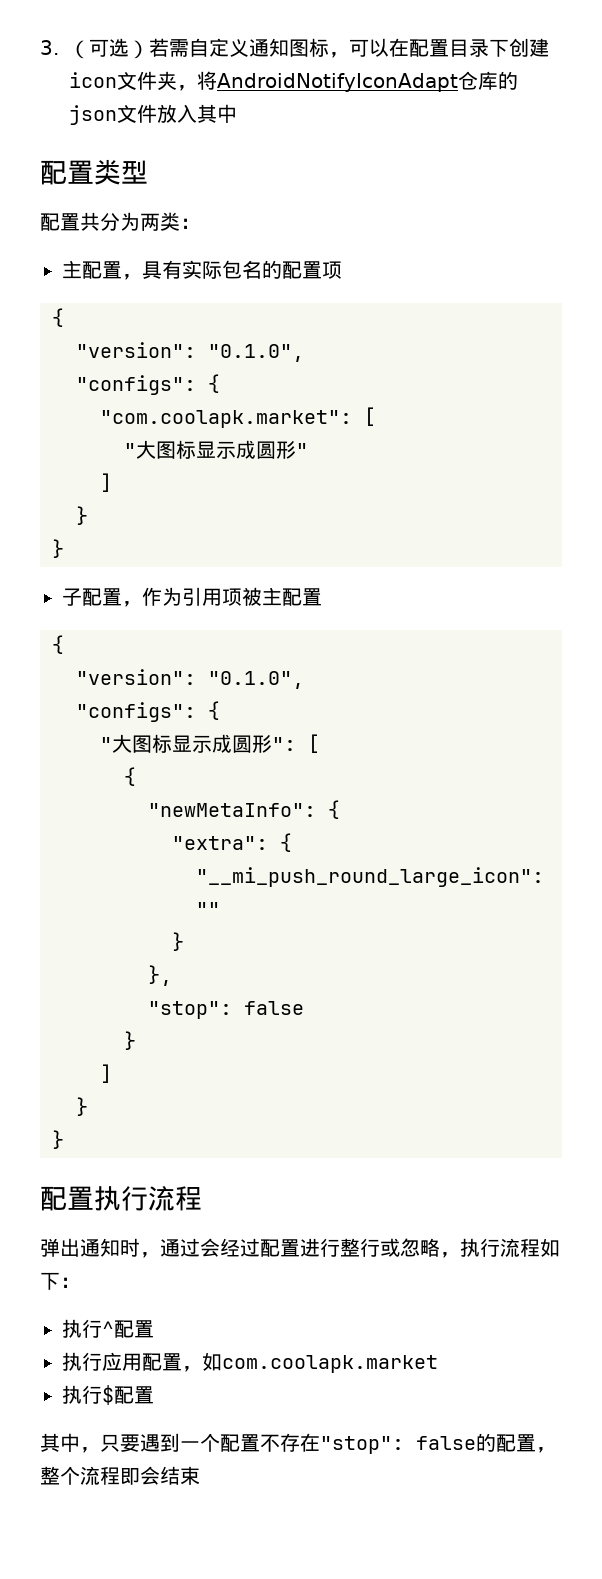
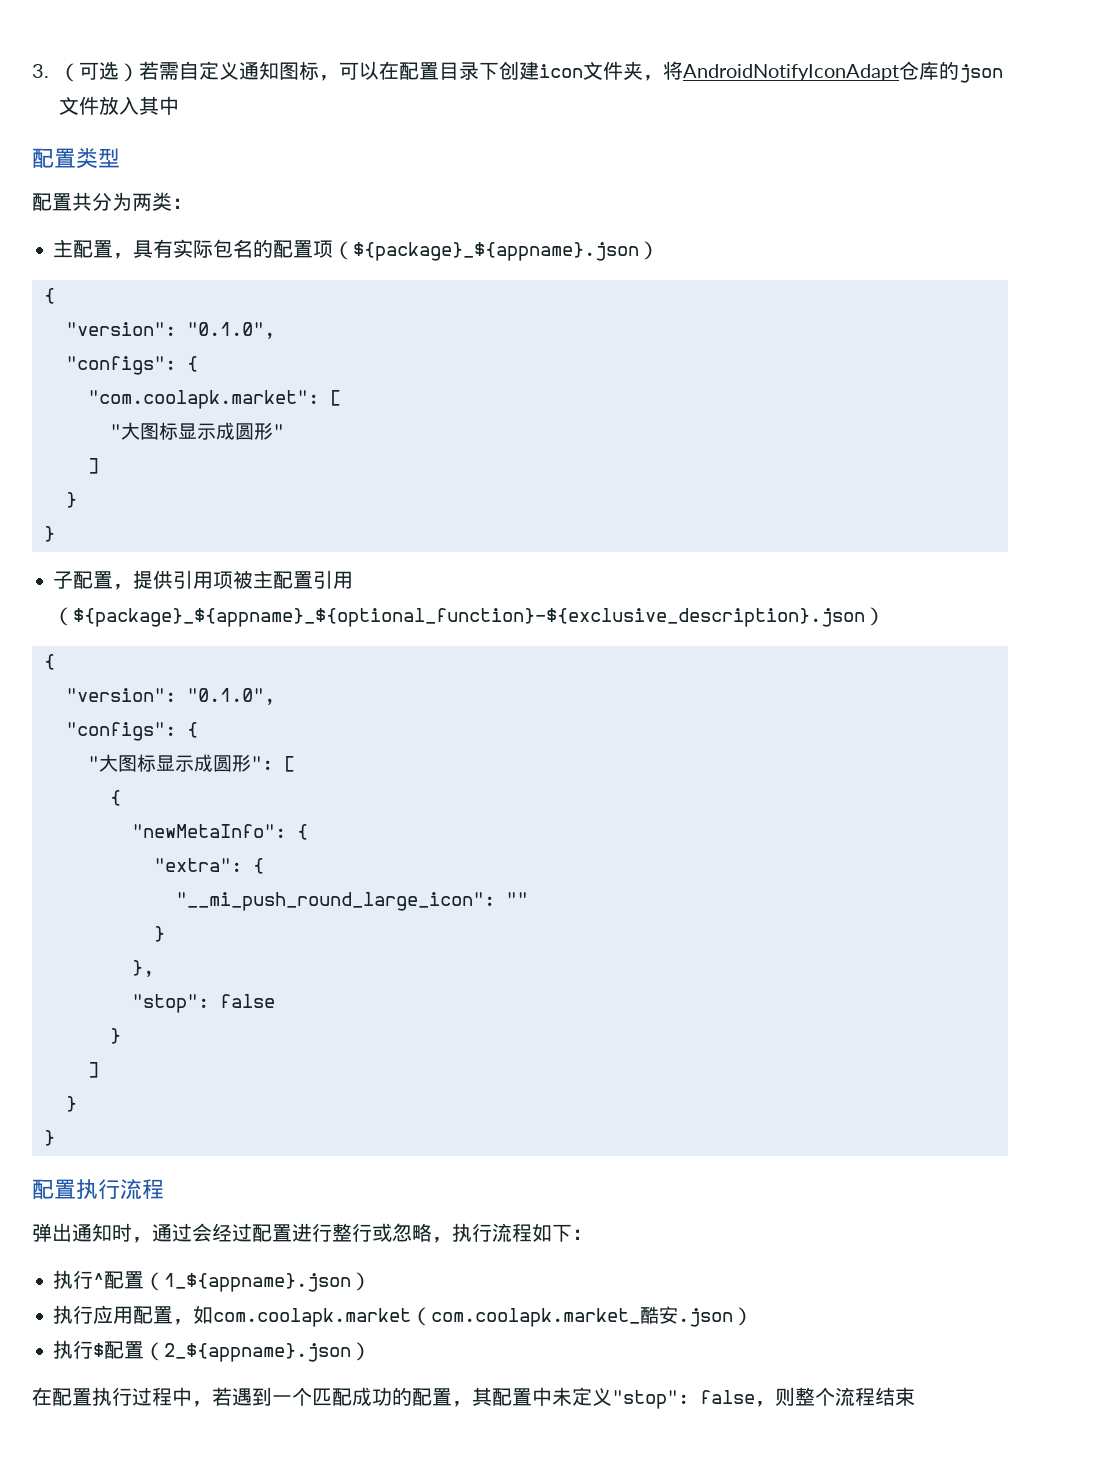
(342, 270) none -> [333,241,660,261] （${package}_${appname}.json）
[142,587,182,606] 作为 -> [133,570,174,589] 提供
(322, 597) none -> [313,570,354,589] [53,607,886,627] 引用（${package}_${appname}_${optional_function}-${exclusive_description}.json）
(154, 1329) none -> [144,1272,372,1292] （1_${appname}.json）
(438, 1364) none -> [411,1306,754,1327] （com.coolapk.market_酷安.json）
[40,1433,556,1454] // 其中，只要遇到一个配置不存在"stop": false的配置， -> [144,1342,372,1362] [32,1387,795,1409] （2_${appname}.json） // 在配置执行过程中，若遇到一个匹配成功的配置，其配置中未定义"stop": false，则
[120,1466,160,1485] 即会 -> (875, 1396) none

